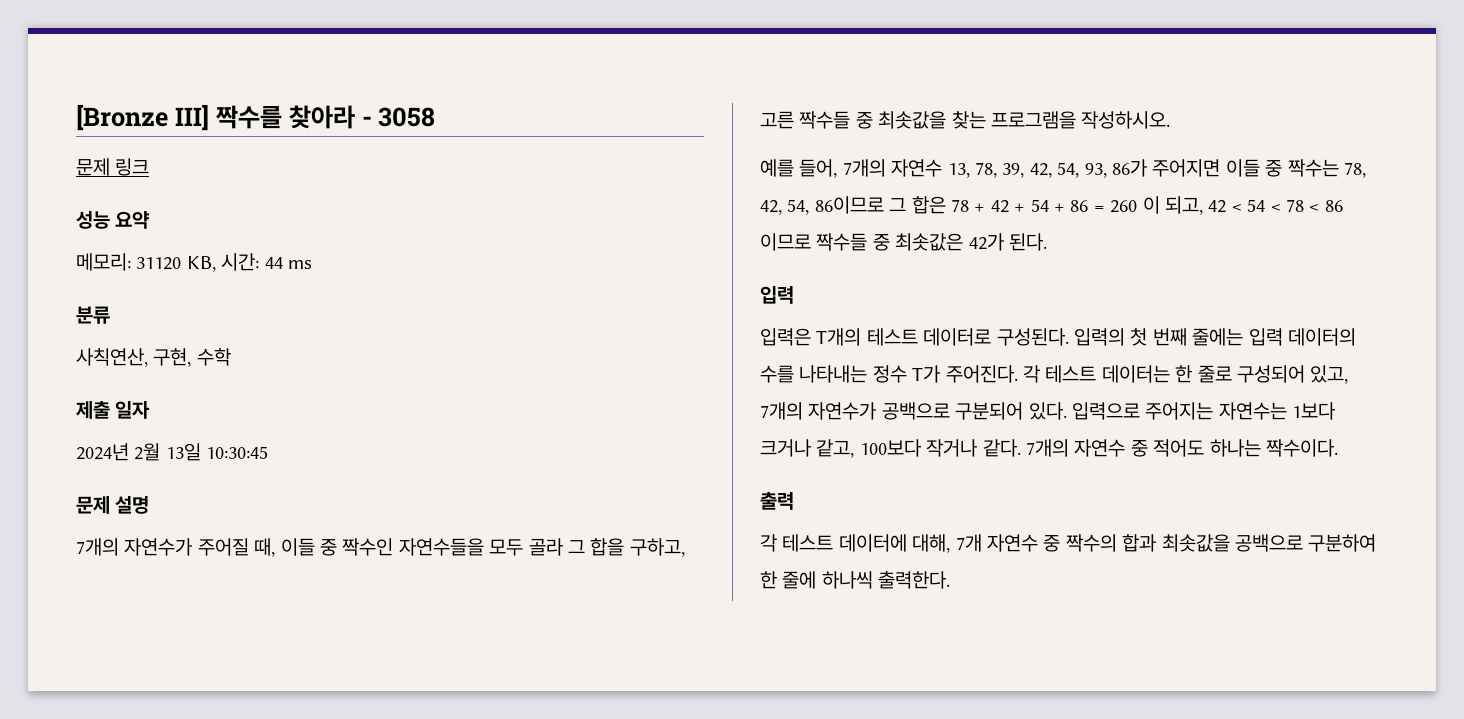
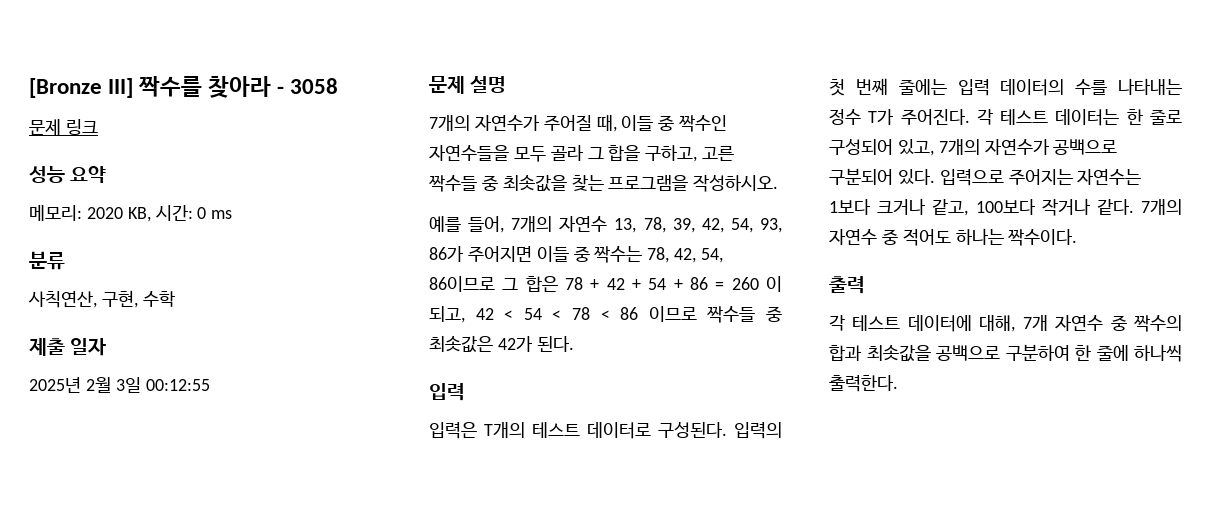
[136,257,182,270] 31120 -> [86,207,123,219] 2020
[264,257,283,269] 44 -> [197,207,207,219] 0
[76,443,269,461] 2024년 2월 13일 10:30:45 -> [29,377,210,393] 2025년 2월 3일 00:12:55

